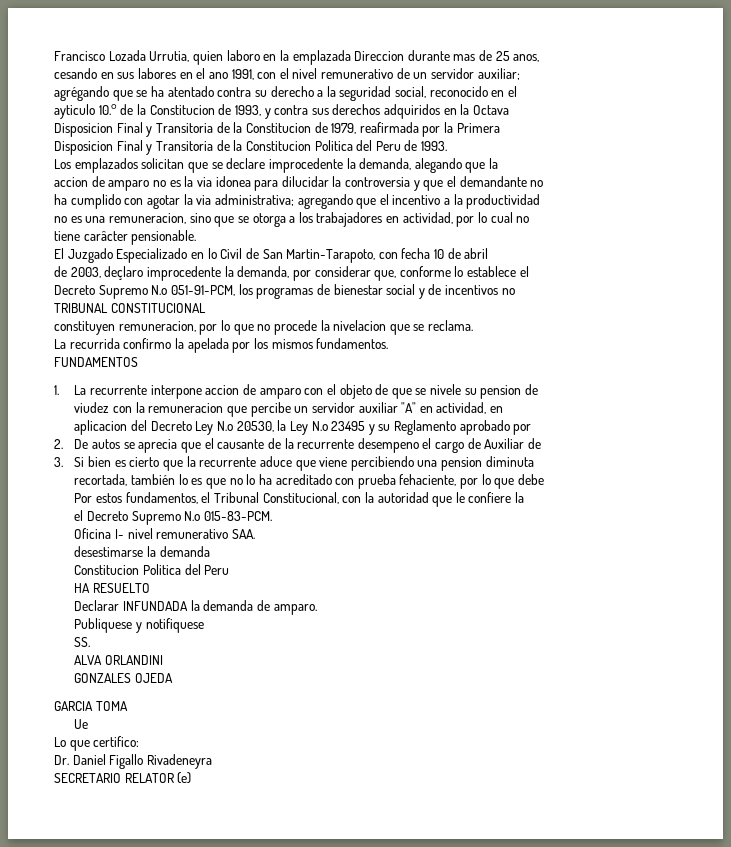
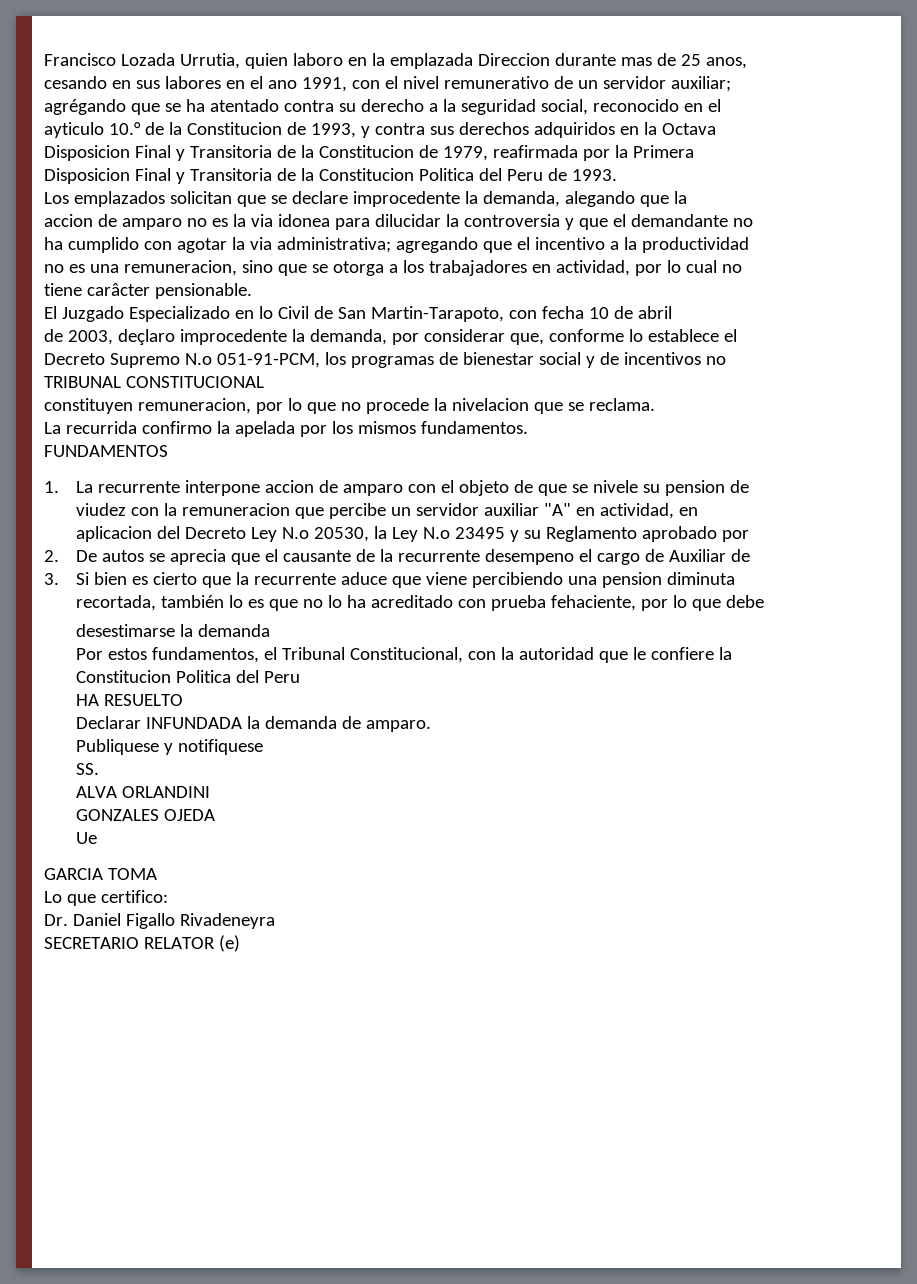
(545, 479) none -> [76,624,271,637] // desestimarse la demanda
[74,510,272,525] [74,528,255,539] [74,546,210,557] // el Decreto Supremo N.o 015-83-PCM. // Oficina I- nivel remunerativo SAA. // desestimarse la demanda -> (733, 653) none
(174, 678) none -> [76,832,98,844] // Ue
[74,719,89,729] // Ue -> (157, 874) none

